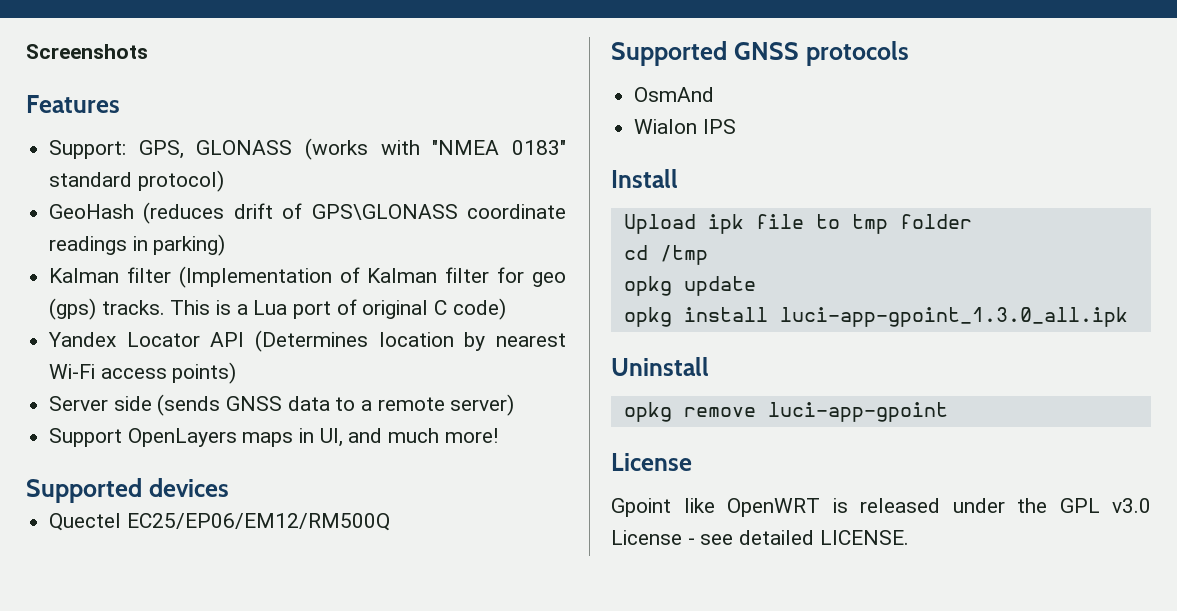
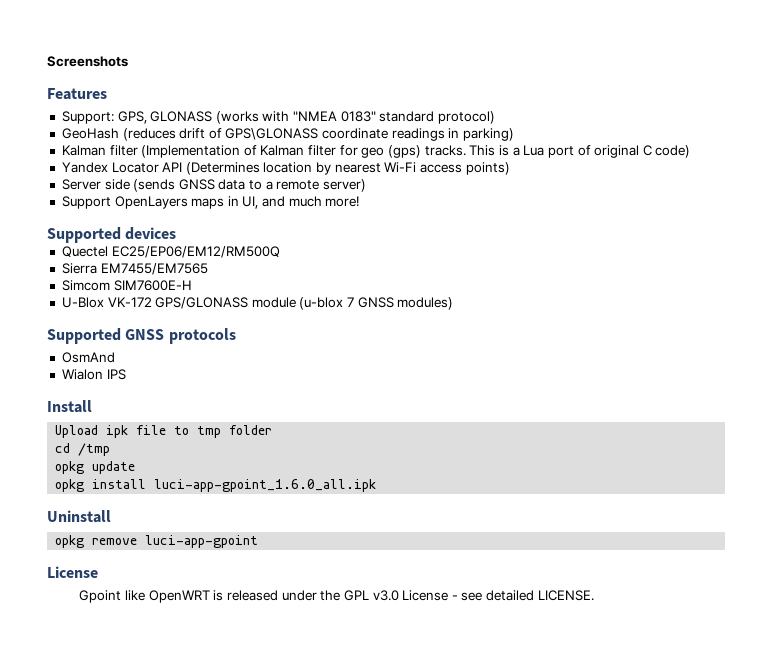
(390, 522) none -> [61,263,208,275] [61,280,192,291] [61,297,454,310] // Sierra EM7455/EM7565 // Simcom SIM7600E-H // U-Blox VK-172 GPS/GLONASS module (u-blox 7 GNSS modules)
[779,307,1128,327] luci-app-gpoint_1.3.0_all.ipk -> [154,479,377,492] luci-app-gpoint_1.6.0_all.ipk

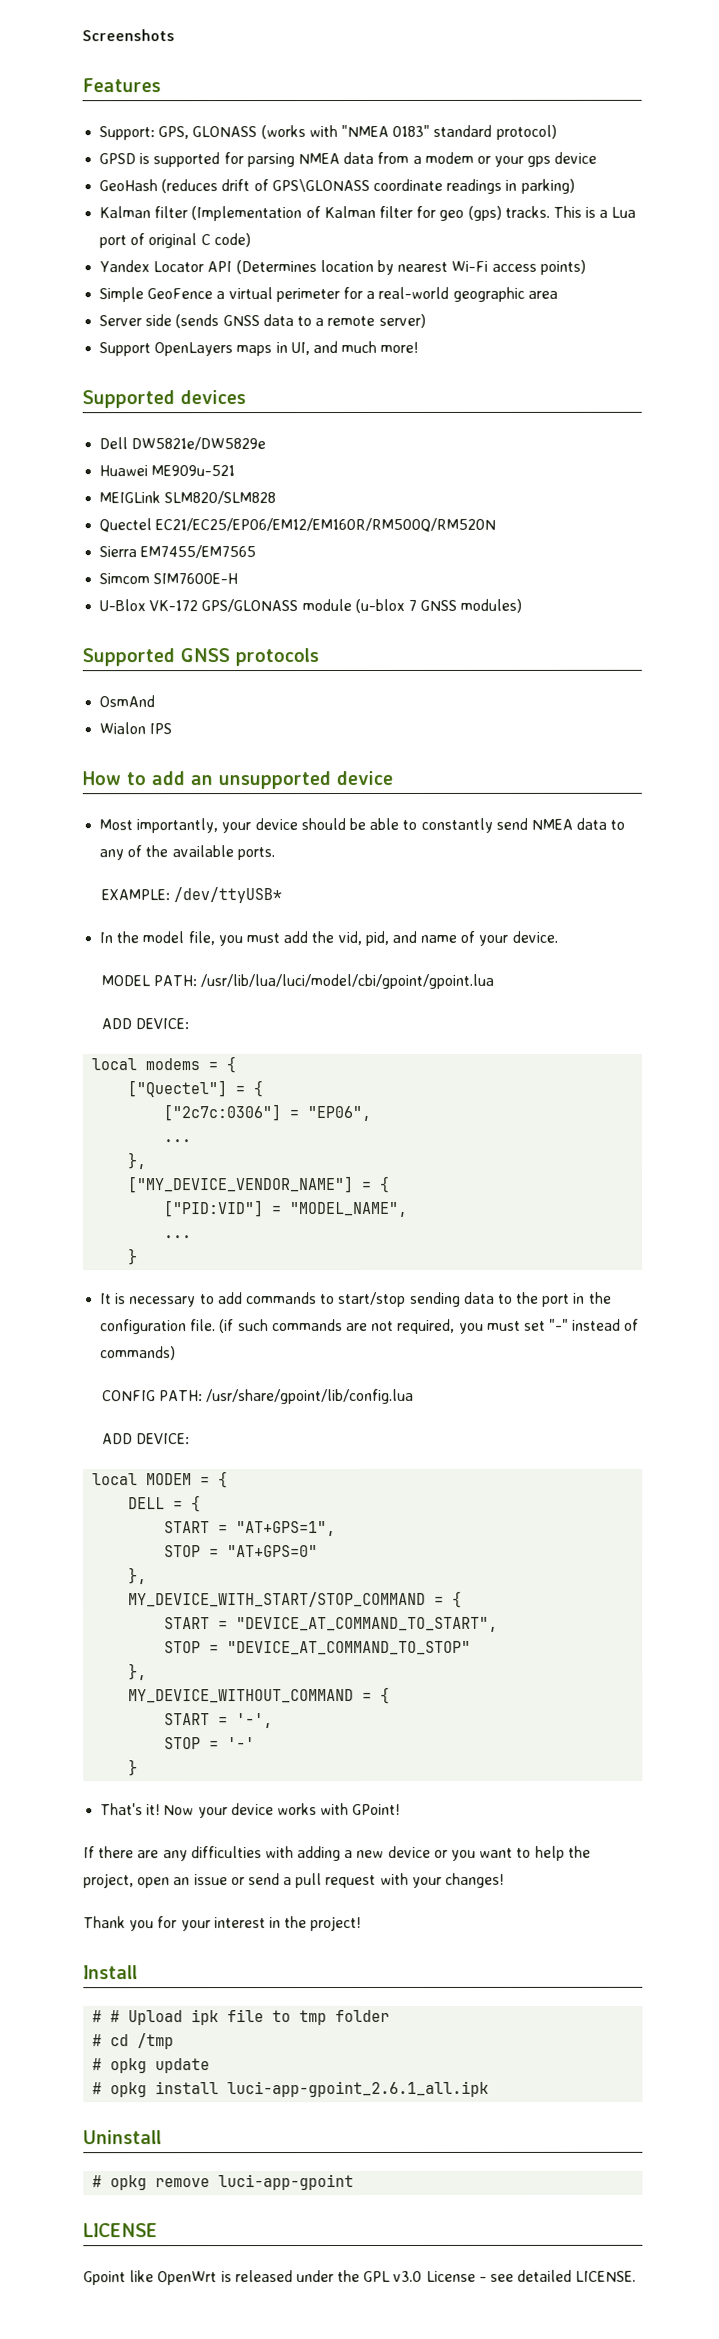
(496, 117) none -> [99,151,598,168] // GPSD is supported for parsing NMEA data from a modem or your gps device
(510, 168) none -> [99,286,558,303] // Simple GeoFence a virtual perimeter for a real-world geographic area
(177, 233) none -> [99,437,267,451] [99,465,236,477] [99,491,277,505] // Dell DW5821e/DW5829e // Huawei ME909u-521 // MEIGLink SLM820/SLM828
[111,246,280,258] EC25/EP06/EM12/RM500Q -> [155,517,497,533] EC21/EC25/EP06/EM12/EM160R/RM500Q/RM520N
(126, 374) none -> [82,770,393,790] [99,817,626,834] [99,845,275,861] [100,887,282,904] [99,930,558,947] [100,973,495,990] [100,1018,189,1030] [91,1056,237,1074] [127,1080,264,1098] [163,1104,372,1122] [163,1139,192,1143] [127,1152,147,1170] [128,1175,391,1194] [164,1200,409,1218] [164,1235,193,1239] [128,1248,139,1266] [100,1291,612,1308] [100,1318,640,1335] [100,1346,177,1361] [101,1388,415,1405] [101,1433,190,1445] [92,1471,229,1489] [128,1495,202,1513] [164,1521,337,1537] [164,1545,319,1558] [128,1567,148,1585] [128,1590,463,1608] [164,1616,499,1633] [164,1640,472,1656] [128,1663,148,1681] [128,1686,391,1704] [164,1713,274,1729] [164,1737,256,1750] [128,1759,139,1777] [100,1803,401,1819] [83,1845,591,1862] [83,1872,505,1889] [83,1915,362,1932] // How to add an unsupported device // Most importantly, your device should be able to constantly send NMEA data to any of the available ports. // EXAMPLE: /dev/ttyUSB* // In the model file, you must add the vid, pid, and name of your device. // MODEL PATH: /usr/lib/lua/luci/model/cbi/gpoint/gpoint.lua // ADD DEVICE: // local modems = { // ["Quectel"] = { // ["2c7c:0306"] = "EP06", // ... // }, // ["MY_DEVICE_VENDOR_NAME"] = { // ["PID:VID"] = "MODEL_NAME", // ... // } // It is necessary to add commands to start/stop sending data to the port in the configuration file. (if such commands are not required, you must set "-" instead of commands) // CONFIG PATH: /usr/share/gpoint/lib/config.lua // ADD DEVICE: // local MODEM = { // DELL = { // START = "AT+GPS=1", // STOP = "AT+GPS=0" // }, // MY_DEVICE_WITH_START/STOP_COMMAND = { // START = "DEVICE_AT_COMMAND_TO_START", // STOP = "DEVICE_AT_COMMAND_TO_STOP" // }, // MY_DEVICE_WITHOUT_COMMAND = { // START = '-', // STOP = '-' // } // That's it! Now your device works with GPoint! // If there are any difficulties with adding a new device or you want to help the project, open an issue or send a pull request with your changes! // Thank you for your interest in the project!
(92, 406) none -> [92,2010,121,2023] # #
(273, 430) none -> [92,2034,103,2047] #
(111, 449) none -> [92,2058,103,2071] #
(136, 467) none -> [92,2082,103,2095] #
[154,479,377,492] luci-app-gpoint_1.6.0_all.ipk -> [227,2080,490,2098] luci-app-gpoint_2.6.1_all.ipk
(111, 516) none -> [92,2175,103,2188] #
[47,566,98,578] License -> [83,2223,158,2238] LICENSE
[148,590,210,603] OpenWRT -> [157,2271,218,2286] OpenWrt

